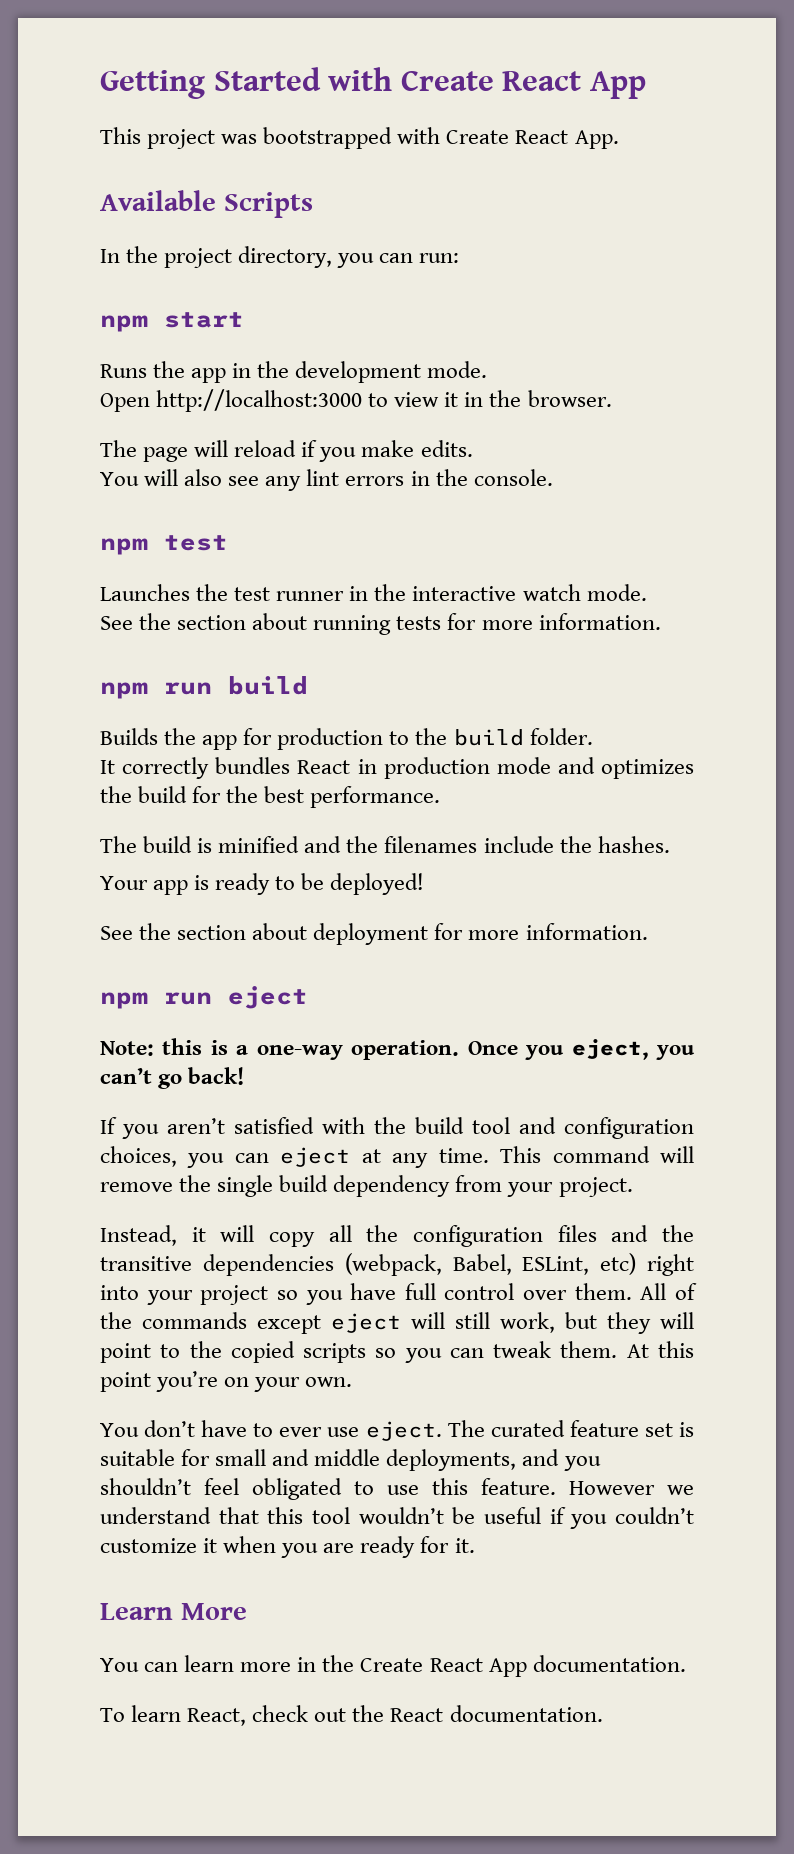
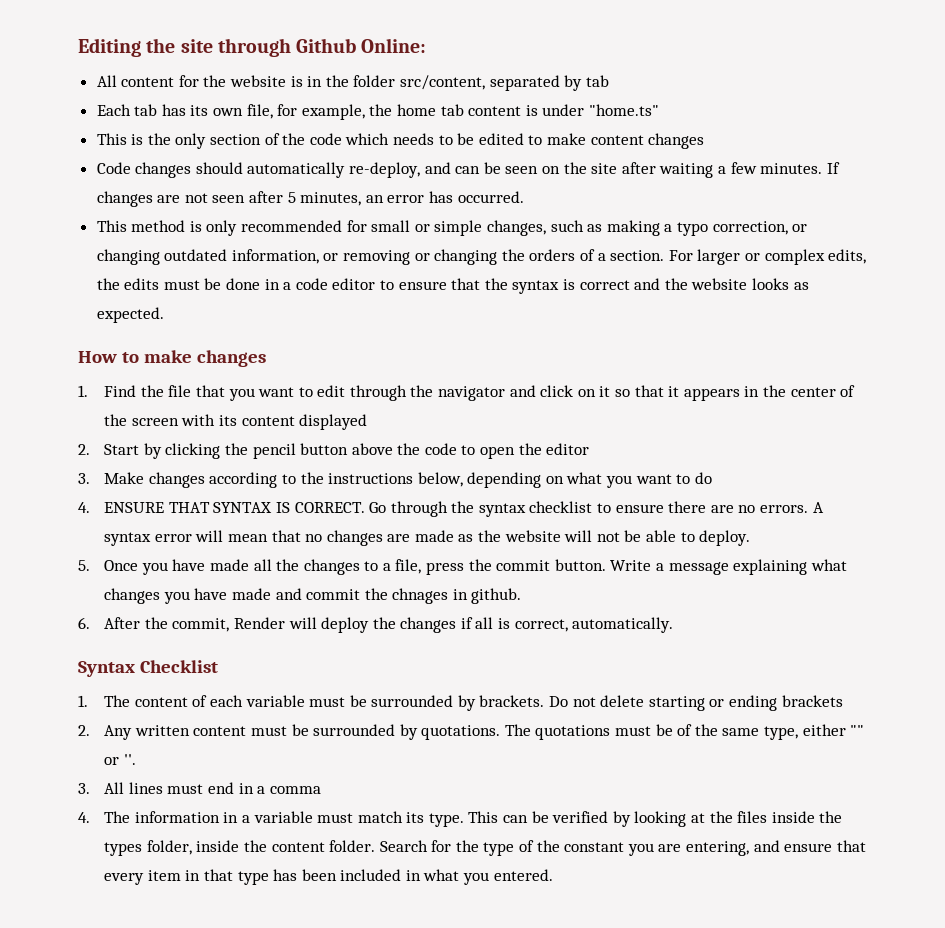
[100,67,646,99] [100,127,619,149] [100,190,313,218] [100,246,460,268] [100,312,244,332] [100,361,488,383] [100,389,612,412] [100,440,473,462] [100,469,553,491] [100,535,228,555] [100,584,647,601] [100,613,661,635] [100,676,308,699] [100,728,593,750] [100,757,694,779] [100,786,441,808] [100,836,670,853] [100,873,425,895] [100,923,648,945] [100,986,308,1009] [100,1038,695,1060] [100,1067,245,1089] [100,1117,694,1139] [100,1146,694,1168] [100,1175,633,1197] [100,1225,695,1247] [100,1253,694,1276] [100,1283,697,1305] [100,1312,694,1334] [100,1341,694,1363] [100,1371,353,1392] [100,1420,694,1441] [100,1449,601,1471] [100,1478,694,1500] [100,1507,694,1529] [100,1536,475,1558] [100,1603,247,1620] [100,1655,686,1677] [100,1705,603,1726] Getting Started with Create React App // This project was bootstrapped with Create React App. // Available Scripts // In the project directory, you can run: // npm start // Runs the app in the development mode. // Open http://localhost:3000 to view it in the browser. // The page will reload if you make edits. // You will also see any lint errors in the console. // npm test // Launches the test runner in the interactive watch mode. // See the section about running tests for more information. // npm run build // Builds the app for production to the build folder. // It correctly bundles React in production mode and optimizes the build for the best performance. // The build is minified and the filenames include the hashes. // Your app is ready to be deployed! // See the section about deployment for more information. // npm run eject // Note: this is a one-way operation. Once you eject, you can’t go back! // If you aren’t satisfied with the build tool and configuration choices, you can eject at any time. This command will remove the single build dependency from your project. // Instead, it will copy all the configuration files and the transitive dependencies (webpack, Babel, ESLint, etc) right into your project so you have full control over them. All of the commands except eject will still work, but they will point to the copied scripts so you can tweak them. At this point you’re on your own. // You don’t have to ever use eject. The curated feature set is suitable for small and middle deployments, and you shouldn’t feel obligated to use this feature. However we understand that this tool wouldn’t be useful if you couldn’t customize it when you are ready for it. // Learn More // You can learn more in the Create React App documentation. // To learn React, check out the React documentation. -> [78,38,427,57] [96,75,609,91] [96,104,659,120] [96,133,705,149] [96,162,840,178] [96,191,524,207] [96,220,808,236] [96,249,867,265] [96,278,809,294] [96,307,164,323] [78,350,266,367] [78,385,856,401] [104,414,368,430] [78,443,590,459] [78,472,712,488] [78,501,824,517] [104,530,751,546] [78,559,847,575] [104,588,522,604] [78,617,674,633] [78,660,218,677] [78,695,843,711] [78,724,865,740] [104,754,136,765] [78,782,321,794] [78,811,843,827] [104,840,866,856] [104,869,553,885] Editing the site through Github Online: // All content for the website is in the folder src/content, separated by tab // Each tab has its own file, for example, the home tab content is under "home.ts" // This is the only section of the code which needs to be edited to make content changes // Code changes should automatically re-deploy, and can be seen on the site after waiting a few minutes. If changes are not seen after 5 minutes, an error has occurred. // This method is only recommended for small or simple changes, such as making a typo correction, or changing outdated information, or removing or changing the orders of a section. For larger or complex edits, the edits must be done in a code editor to ensure that the syntax is correct and the website looks as expected. // How to make changes // 1. Find the file that you want to edit through the navigator and click on it so that it appears in the center of the screen with its content displayed // 2. Start by clicking the pencil button above the code to open the editor // 3. Make changes according to the instructions below, depending on what you want to do // 4. ENSURE THAT SYNTAX IS CORRECT. Go through the syntax checklist to ensure there are no errors. A syntax error will mean that no changes are made as the website will not be able to deploy. // 5. Once you have made all the changes to a file, press the commit button. Write a message explaining what changes you have made and commit the chnages in github. // 6. After the commit, Render will deploy the changes if all is correct, automatically. // Syntax Checklist // 1. The content of each variable must be surrounded by brackets. Do not delete starting or ending brackets // 2. Any written content must be surrounded by quotations. The quotations must be of the same type, either "" or ''. // 3. All lines must end in a comma // 4. The information in a variable must match its type. This can be verified by looking at the files inside the types folder, inside the content folder. Search for the type of the constant you are entering, and ensure that every item in that type has been included in what you entered.

